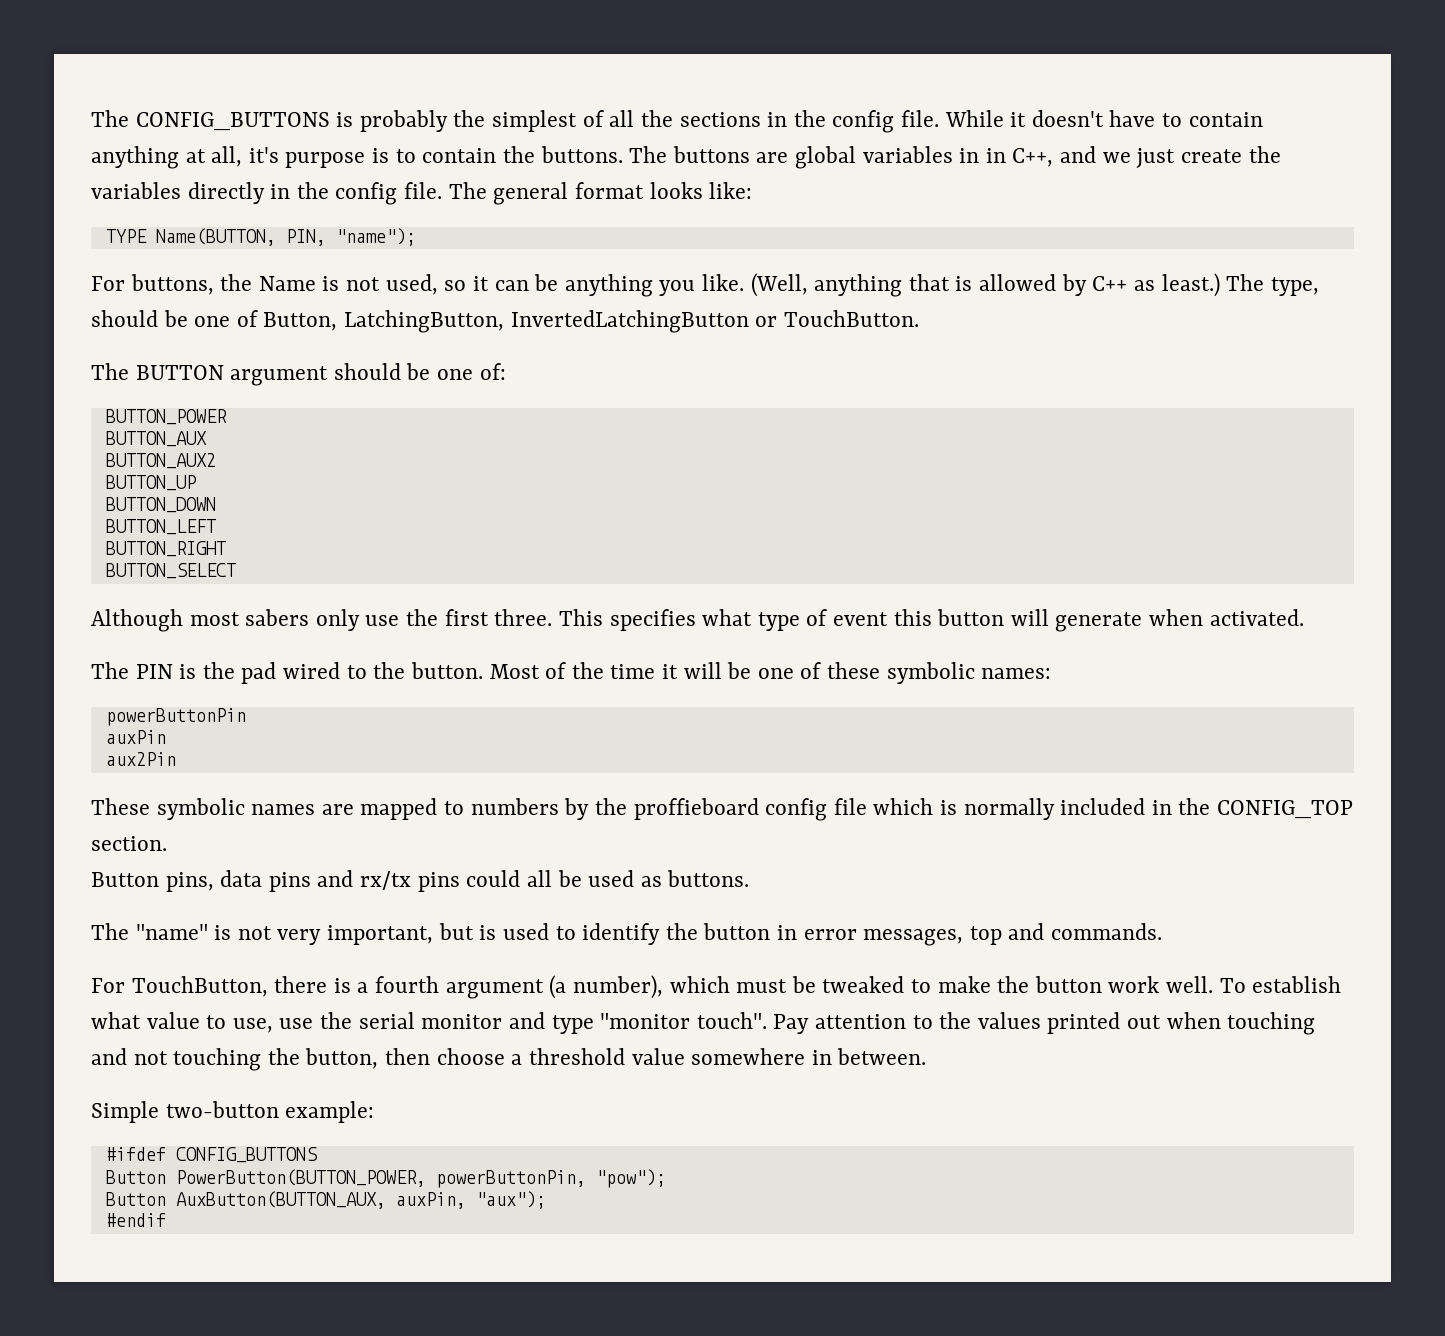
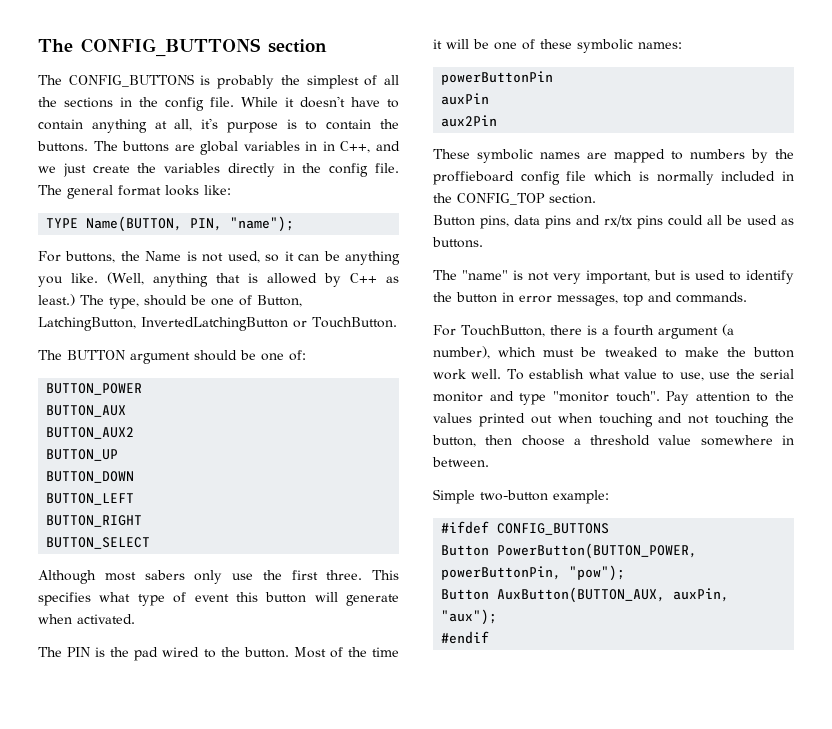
[91,110,330,131] The CONFIG_BUTTONS -> [38,38,327,57] [38,74,194,87] The CONFIG_BUTTONS section // The CONFIG_BUTTONS

